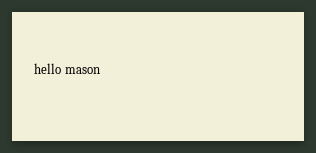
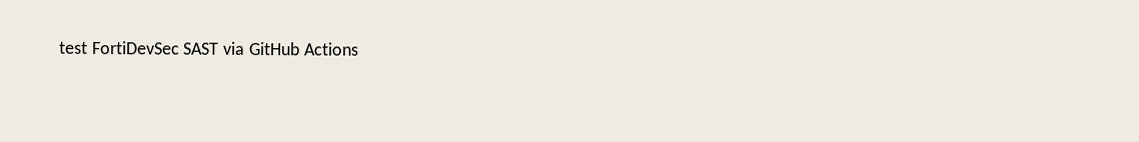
[34,63,100,74] hello mason -> [59,40,359,56] test FortiDevSec SAST via GitHub Actions

